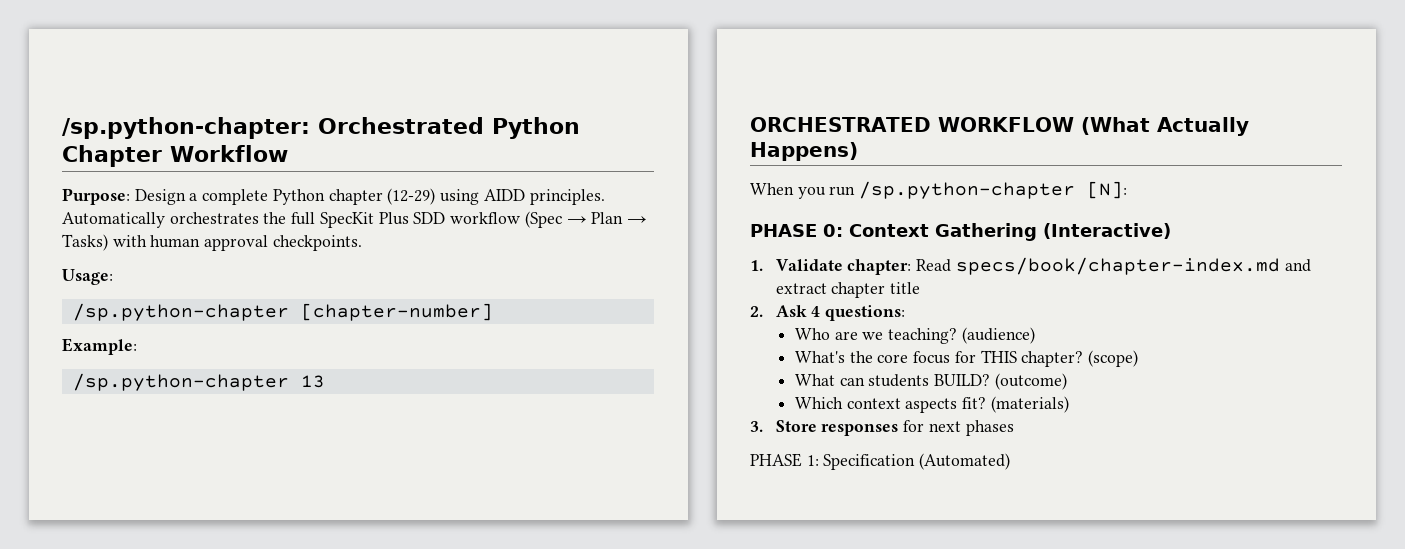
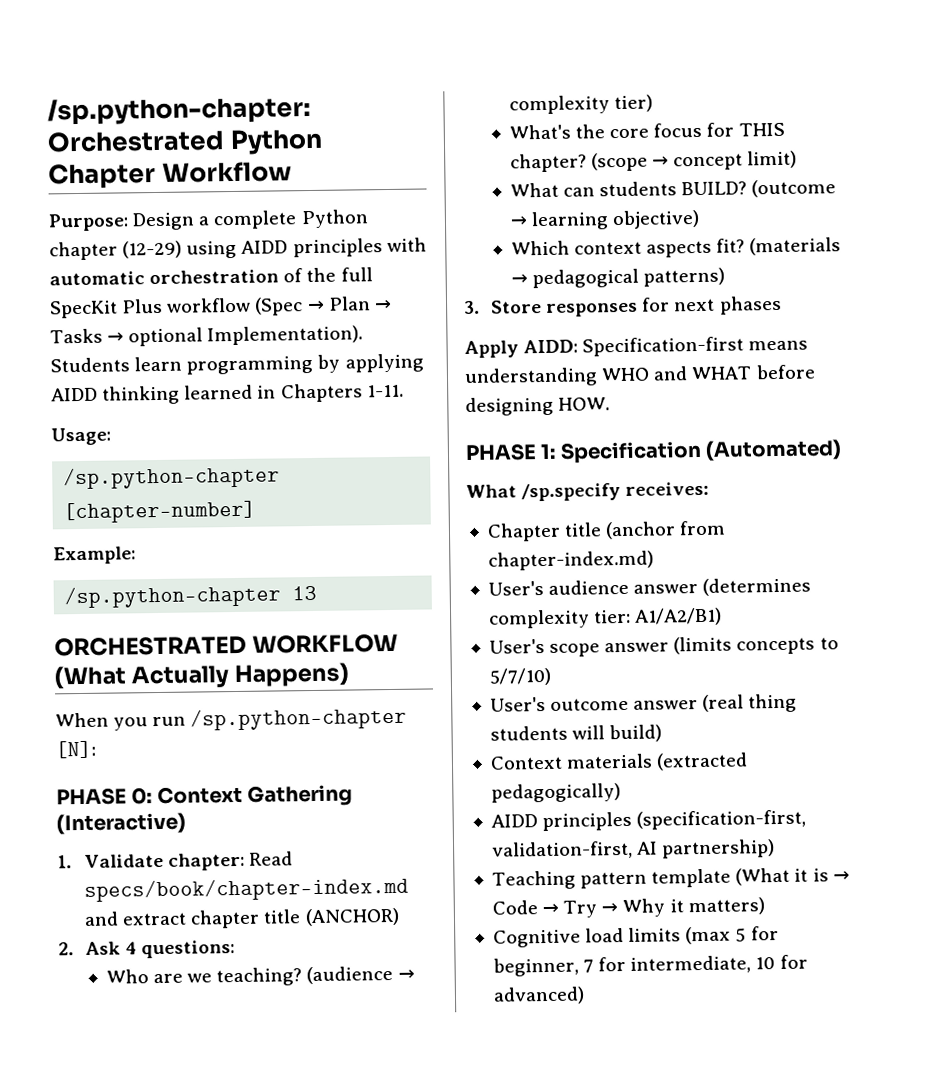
[529,189,605,205] [62,212,259,228] principles. Automatically orchestrates -> [292,237,427,258] [49,268,304,286] principles with automatic orchestration of
[413,212,446,224] SDD -> (164, 306) none
[62,234,362,251] Tasks) with human approval checkpoints. -> [50,325,364,347] [50,353,424,375] [51,383,404,405] Tasks → optional Implementation). Students learn programming by applying AIDD thinking learned in Chapters 1-11.
(921, 288) none -> [304,907,400,927] (ANCHOR)
[961,327,1035,344] (audience) -> [306,965,415,985] [508,94,654,115] (audience → complexity tier)
[1088,350,1139,367] (scope) -> [591,150,798,172] (scope → concept limit)
[994,373,1067,390] (outcome) -> [751,179,837,198] [509,209,701,231] (outcome → learning objective)
[990,396,1069,413] (materials) -> [749,237,842,256] [510,267,726,289] (materials → pedagogical patterns)
[750,453,1011,470] PHASE 1: Specification (Automated) -> [464,336,809,359] [464,364,816,388] [465,396,611,417] [465,439,843,464] [466,481,710,502] [486,520,727,542] [487,550,654,571] [487,577,812,596] [487,607,723,629] [488,636,839,657] [488,667,551,686] [489,693,798,713] [489,724,663,743] [489,752,749,771] [490,783,621,803] [490,809,807,832] [490,839,776,860] [491,867,850,890] [491,897,765,918] [492,926,779,948] [492,954,808,977] [492,986,585,1005] Apply AIDD: Specification-first means understanding WHO and WHAT before designing HOW. // PHASE 1: Specification (Automated) // What /sp.specify receives: // Chapter title (anchor from chapter-index.md) // User's audience answer (determines complexity tier: A1/A2/B1) // User's scope answer (limits concepts to 5/7/10) // User's outcome answer (real thing students will build) // Context materials (extracted pedagogically) // AIDD principles (specification-first, validation-first, AI partnership) // Teaching pattern template (What it is → Code → Try → Why it matters) // Cognitive load limits (max 5 for beginner, 7 for intermediate, 10 for advanced)

